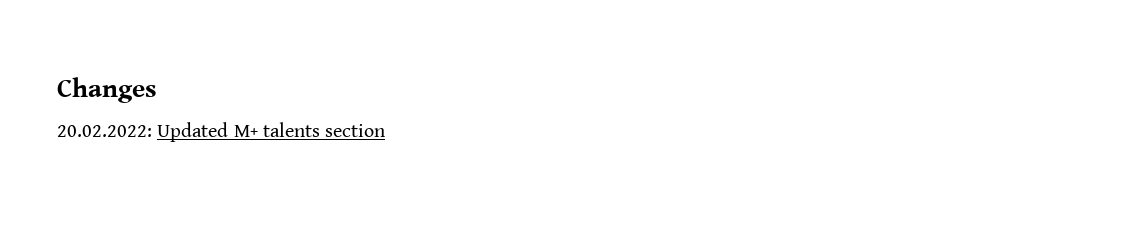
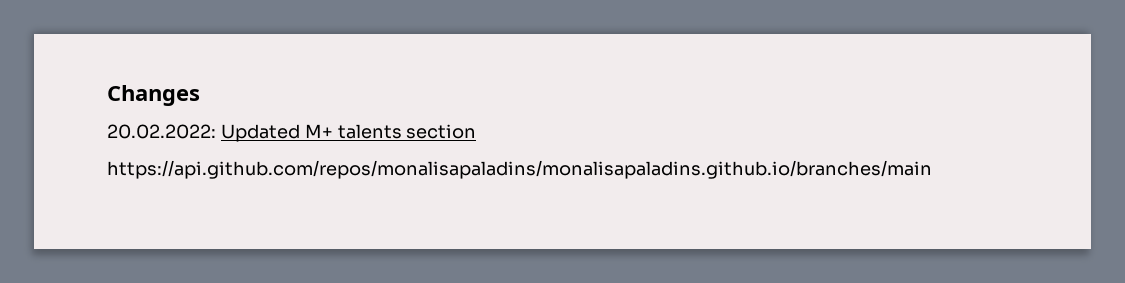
(386, 130) none -> [107,160,932,179] // https://api.github.com/repos/monalisapaladins/monalisapaladins.github.io/branches/main

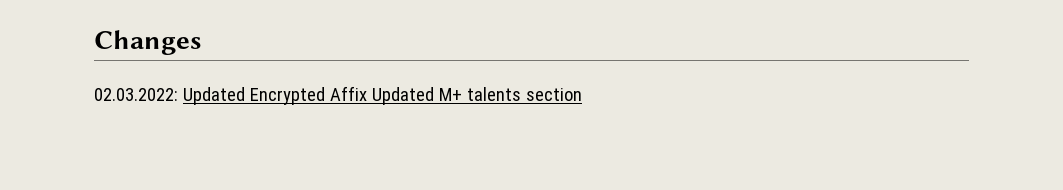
[107,124,216,139] 20.02.2022: -> [94,86,367,105] 02.03.2022: Updated Encrypted Affix
[107,160,932,179] // https://api.github.com/repos/monalisapaladins/monalisapaladins.github.io/branches/main -> (582, 94) none

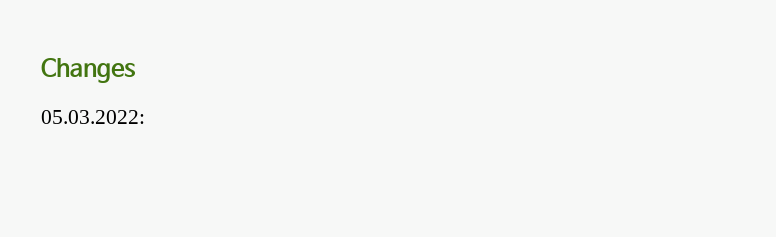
[94,86,582,105] 02.03.2022: Updated Encrypted Affix Updated M+ talents section -> [41,110,145,124] 05.03.2022:

